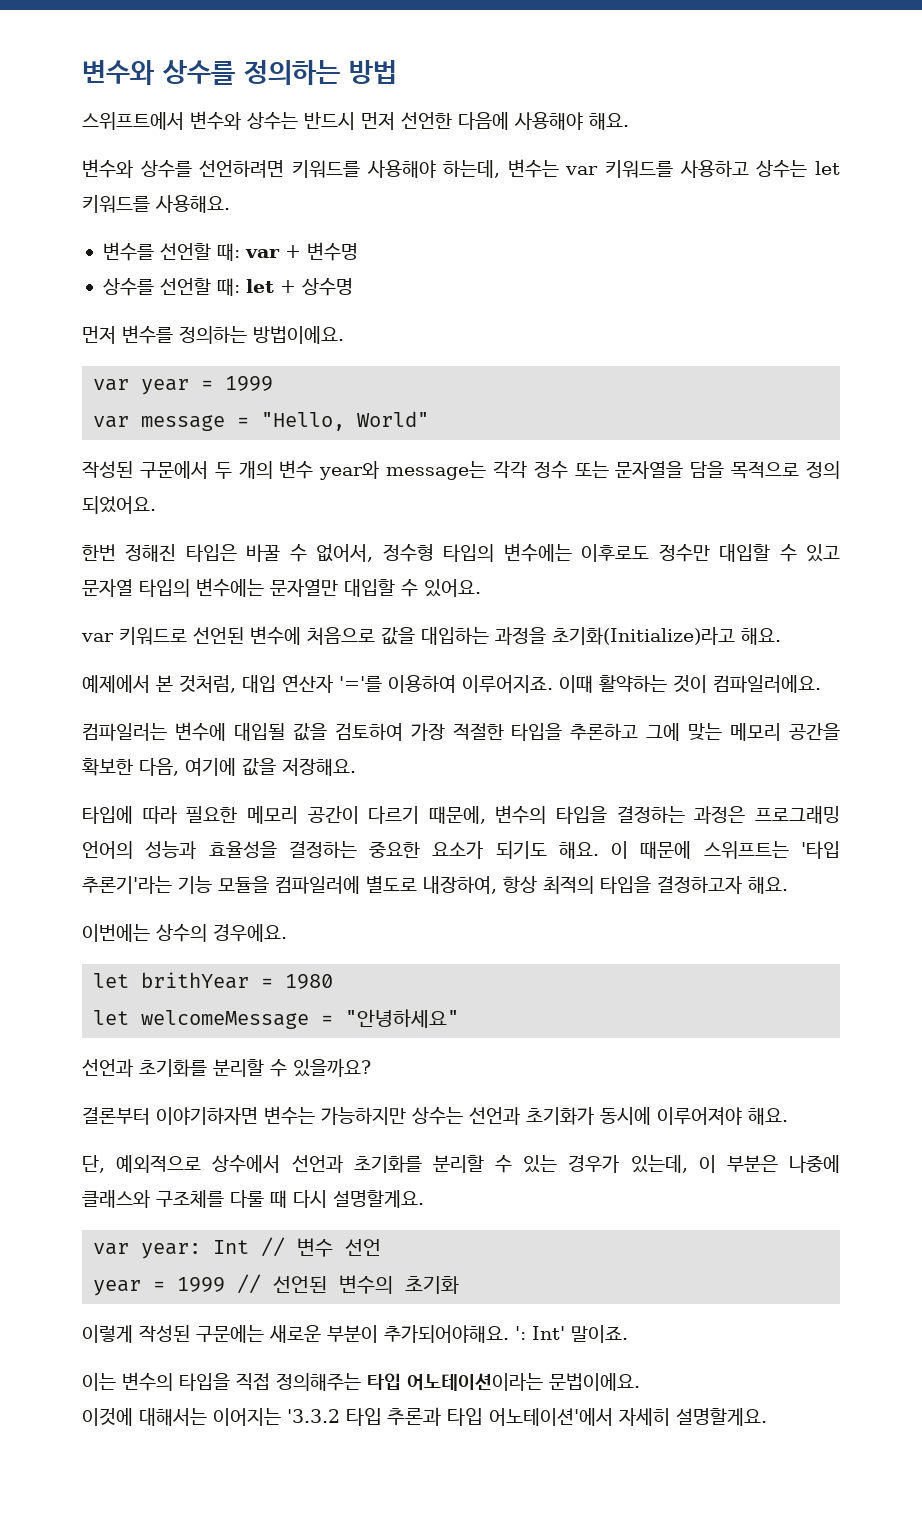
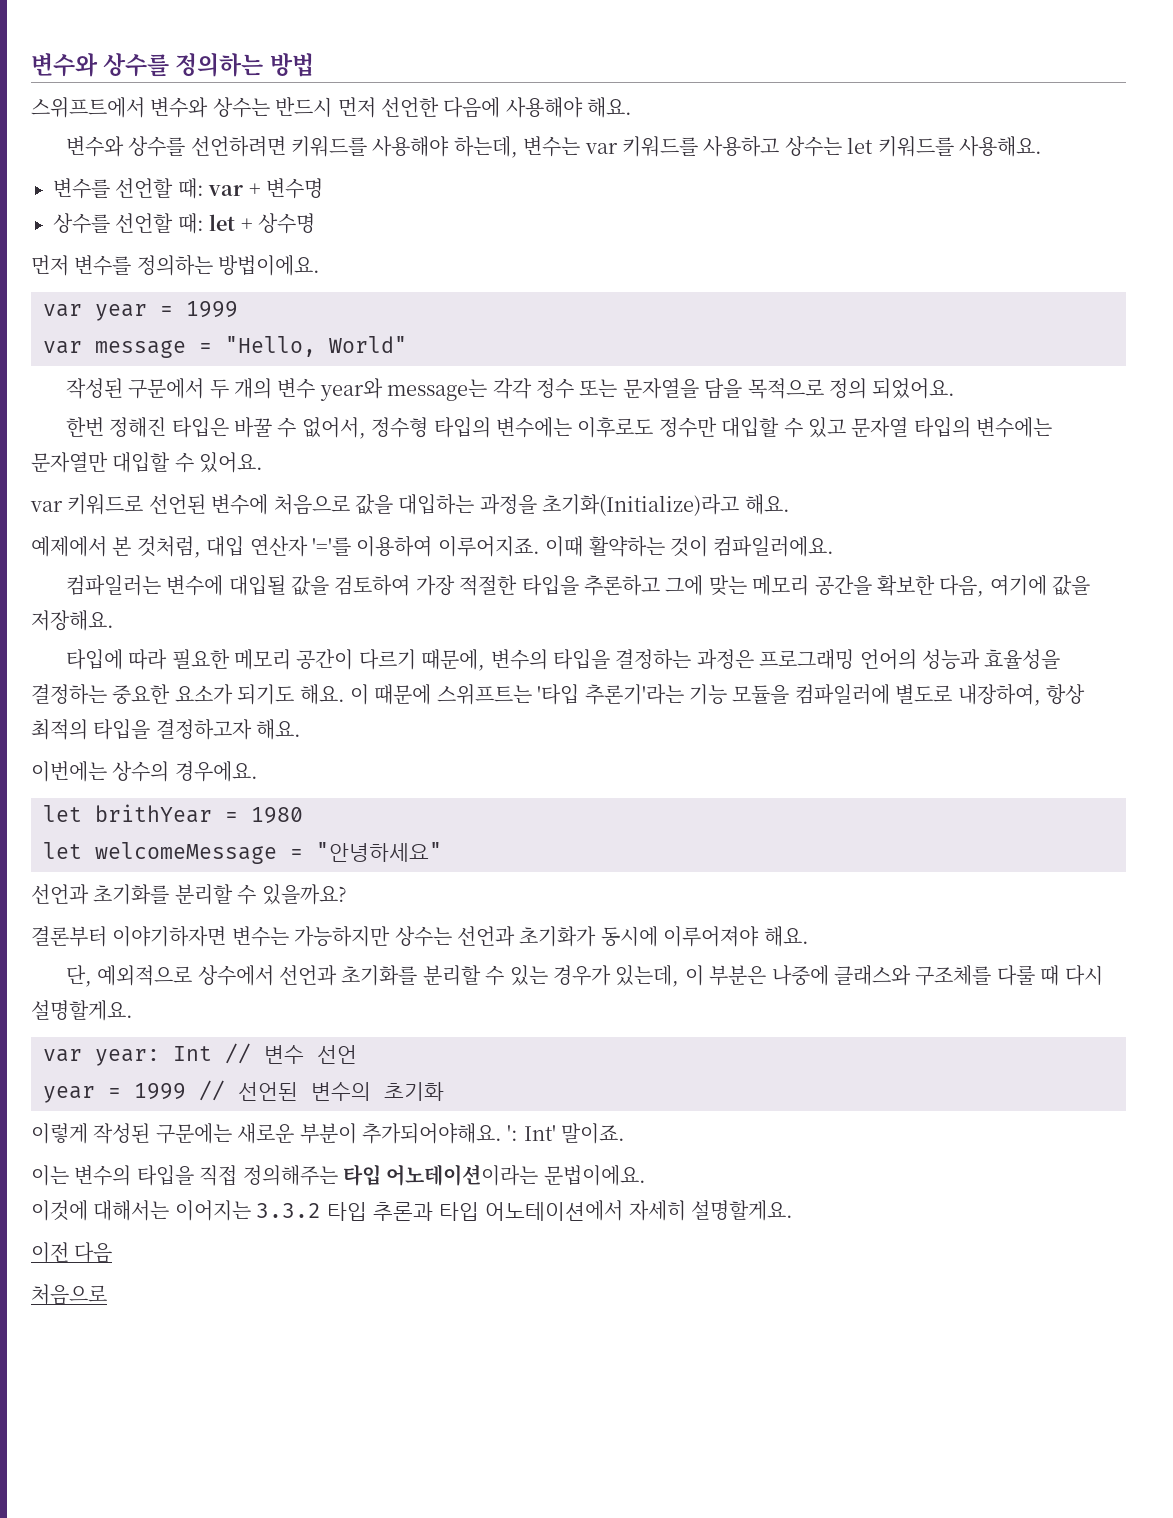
[287,1409,340,1423] '3.3.2 -> [256,1203,322,1218] 3.3.2
[488,1408,613,1426] 어노테이션'에서 -> [485,1200,624,1221] 어노테이션에서
(767, 1417) none -> [31,1242,113,1263] [31,1284,107,1305] // 이전 다음 // 처음으로

